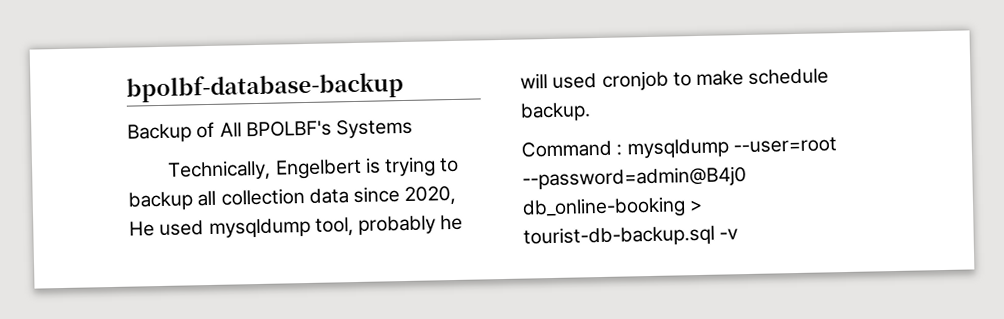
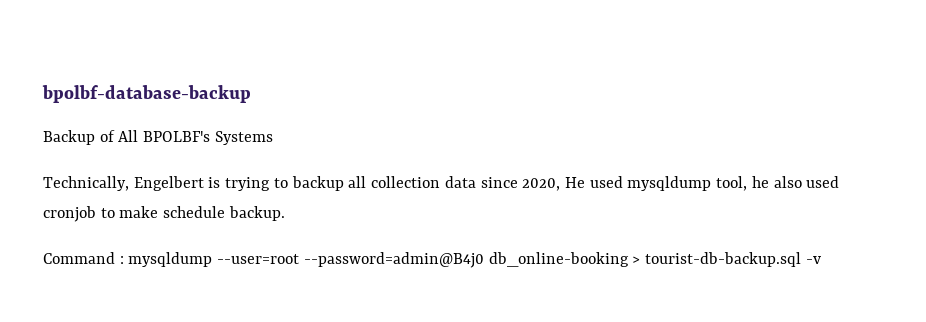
[358,214,464,235] [520,73,548,89] probably he will -> [751,176,802,188] he also

